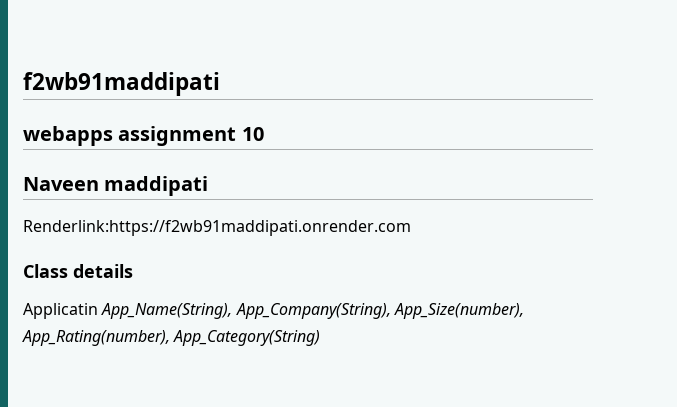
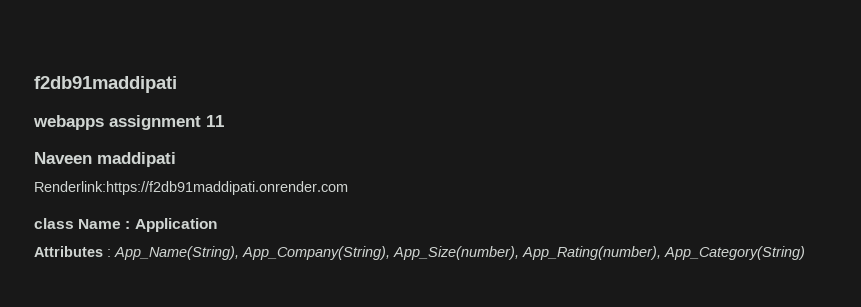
[23,72,220,96] f2wb91maddipati -> [34,76,177,93] f2db91maddipati
[241,127,264,141] 10 -> [206,115,224,127] 11
[23,220,411,236] [23,264,133,278] [23,303,98,319] Renderlink:https://f2wb91maddipati.onrender.com // Class details // Applicatin -> [34,181,348,195] [34,218,217,232] [34,246,111,257] Renderlink:https://f2db91maddipati.onrender.com // class Name : Application // Attributes :

